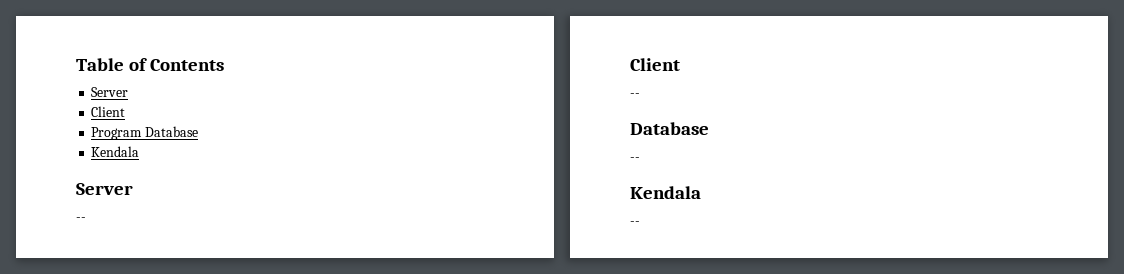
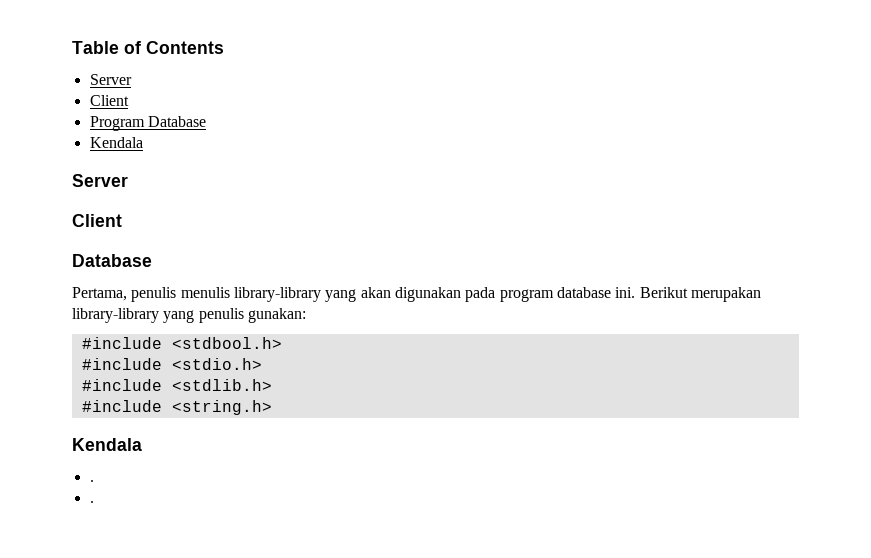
[76,217,86,221] [630,58,680,71] [630,93,640,97] [630,122,709,135] [630,157,640,161] [630,186,701,199] [630,221,640,225] // -- // Client // -- // Database // -- // Kendala // -- -> [72,214,122,227] [72,254,152,267] [72,287,761,302] [72,308,306,323] [81,337,282,349] [81,358,262,370] [81,379,272,391] [81,400,272,415] [72,438,142,451] [89,480,94,482] [89,501,94,503] // Client // Database // Pertama, penulis menulis library-library yang akan digunakan pada program database ini. Berikut merupakan library-library yang penulis gunakan: // #include <stdbool.h> // #include <stdio.h> // #include <stdlib.h> // #include <string.h> // Kendala // . // .

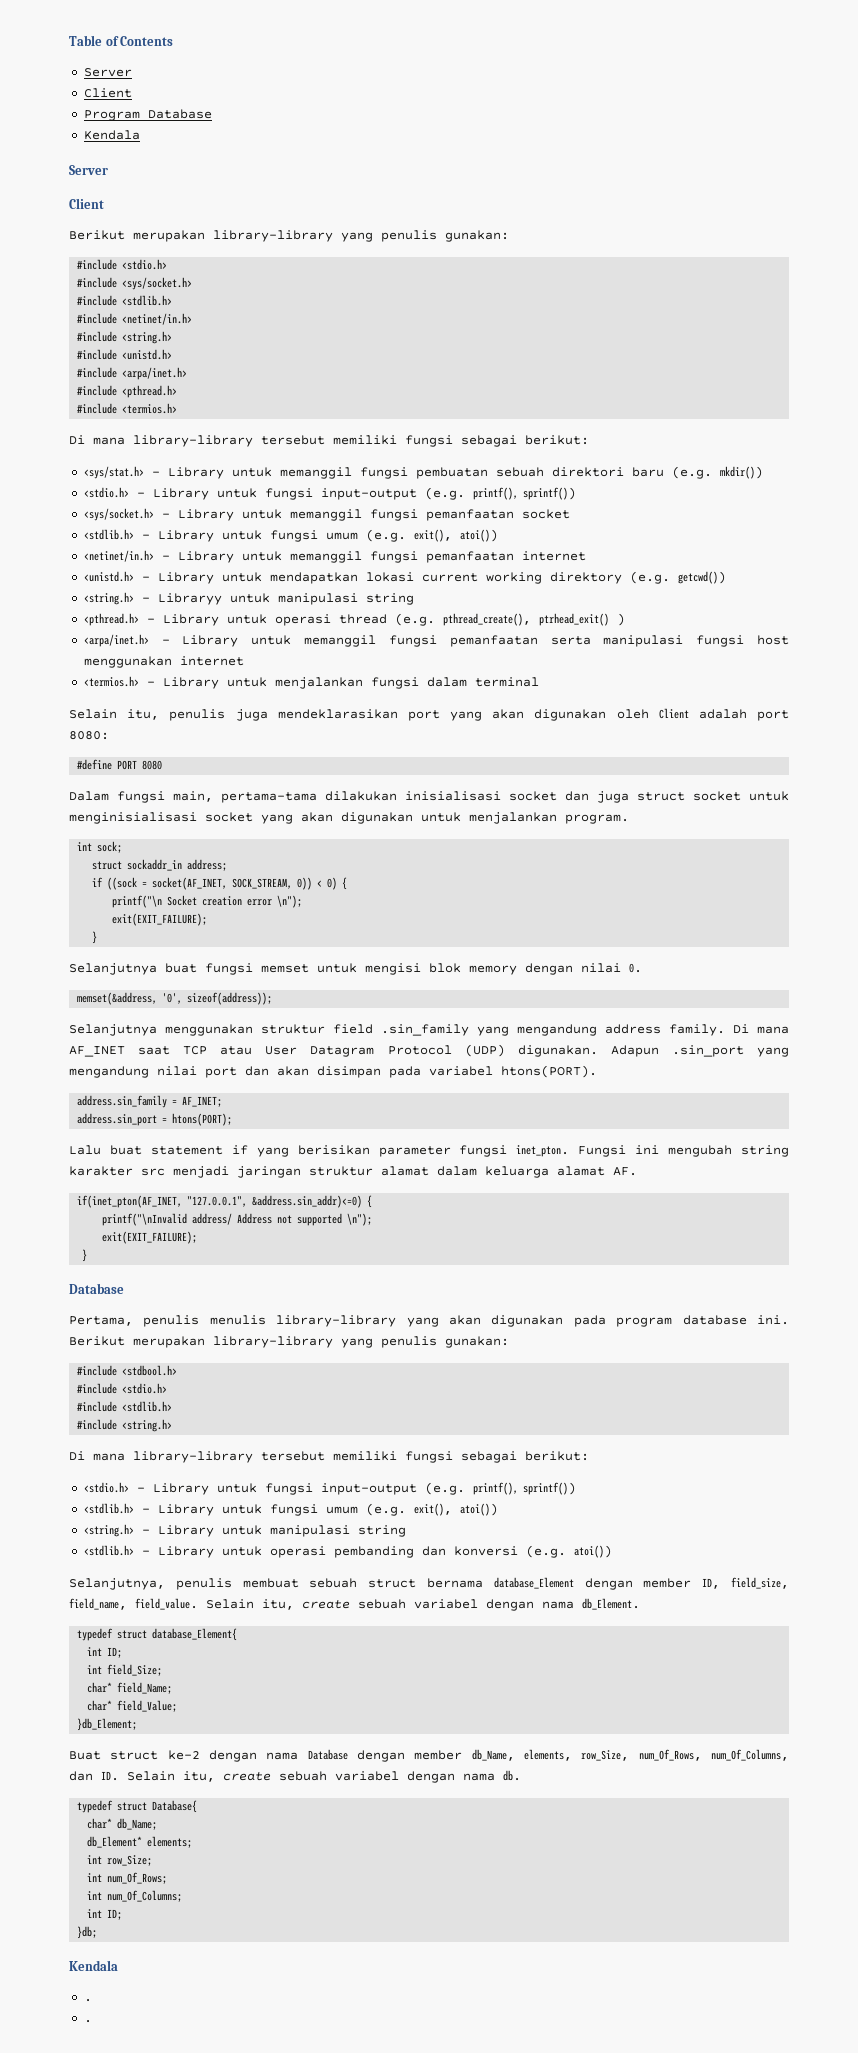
(122, 220) none -> [69,230,509,242] [77,259,168,270] [77,277,193,290] [77,295,173,306] [77,313,193,325] [77,331,173,344] [77,349,173,360] [77,367,188,380] [77,385,178,398] [77,403,178,414] [69,435,589,447] [83,466,763,479] [83,487,576,500] [83,508,570,521] [83,529,498,542] [83,550,586,563] [83,571,726,584] [83,592,414,605] [83,613,625,626] [83,634,790,647] [83,656,244,668] [83,676,539,689] [69,708,789,721] [69,731,109,740] [77,759,163,770] [69,791,789,803] [69,812,629,824] [77,841,123,853] [92,859,228,871] [92,877,348,890] [112,895,303,908] [112,913,208,926] [92,931,98,944] [69,963,642,975] [77,992,273,1005] [69,1024,789,1036] [69,1044,790,1057] [69,1065,597,1078] [77,1095,223,1108] [77,1113,233,1126] [69,1145,789,1157] [69,1166,637,1178] [77,1195,373,1208] [102,1213,373,1226] [102,1231,198,1244] [82,1249,88,1262] // Berikut merupakan library-library yang penulis gunakan: // #include <stdio.h> // #include <sys/socket.h> // #include <stdlib.h> // #include <netinet/in.h> // #include <string.h> // #include <unistd.h> // #include <arpa/inet.h> // #include <pthread.h> // #include <termios.h> // Di mana library-library tersebut memiliki fungsi sebagai berikut: // <sys/stat.h> - Library untuk memanggil fungsi pembuatan sebuah direktori baru (e.g. mkdir()) // <stdio.h> - Library untuk fungsi input-output (e.g. printf(), sprintf()) // <sys/socket.h> - Library untuk memanggil fungsi pemanfaatan socket // <stdlib.h> - Library untuk fungsi umum (e.g. exit(), atoi()) // <netinet/in.h> - Library untuk memanggil fungsi pemanfaatan internet // <unistd.h> - Library untuk mendapatkan lokasi current working direktory (e.g. getcwd()) // <string.h> - Libraryy untuk manipulasi string // <pthread.h> - Library untuk operasi thread (e.g. pthread_create(), ptrhead_exit() ) // <arpa/inet.h> - Library untuk memanggil fungsi pemanfaatan serta manipulasi fungsi host menggunakan internet // <termios.h> - Library untuk menjalankan fungsi dalam terminal // Selain itu, penulis juga mendeklarasikan port yang akan digunakan oleh Client adalah port 8080: // #define PORT 8080 // Dalam fungsi main, pertama-tama dilakukan inisialisasi socket dan juga struct socket untuk menginisialisasi socket yang akan digunakan untuk menjalankan program. // int sock; // struct sockaddr_in address; // if ((sock = socket(AF_INET, SOCK_STREAM, 0)) < 0) { // printf("\n Socket creation error \n"); // exit(EXIT_FAILURE); // } // Selanjutnya buat fungsi memset untuk mengisi blok memory dengan nilai 0. // memset(&address, '0', sizeof(address)); // Selanjutnya menggunakan struktur field .sin_family yang mengandung address family. Di mana AF_INET saat TCP atau User Datagram Protocol (UDP) digunakan. Adapun .sin_port yang mengandung nilai port dan akan disimpan pada variabel htons(PORT). // address.sin_family = AF_INET; // address.sin_port = htons(PORT); // Lalu buat statement if yang berisikan parameter fungsi inet_pton. Fungsi ini mengubah string karakter src menjadi jaringan struktur alamat dalam keluarga alamat AF. // if(inet_pton(AF_INET, "127.0.0.1", &address.sin_addr)<=0) { // printf("\nInvalid address/ Address not supported \n"); // exit(EXIT_FAILURE); // }
(272, 407) none -> [69,1451,589,1463] [83,1482,576,1495] [83,1503,498,1516] [83,1524,406,1537] [83,1545,612,1558] [69,1577,789,1590] [69,1598,640,1611] [77,1628,238,1641] [87,1647,123,1658] [87,1664,163,1676] [87,1682,173,1694] [87,1700,178,1712] [77,1718,138,1731] [69,1749,790,1762] [69,1770,521,1783] [77,1800,198,1813] [87,1818,158,1830] [87,1836,193,1848] [87,1855,153,1866] [87,1872,168,1884] [87,1890,183,1902] [87,1909,123,1920] [77,1926,98,1939] // Di mana library-library tersebut memiliki fungsi sebagai berikut: // <stdio.h> - Library untuk fungsi input-output (e.g. printf(), sprintf()) // <stdlib.h> - Library untuk fungsi umum (e.g. exit(), atoi()) // <string.h> - Library untuk manipulasi string // <stdlib.h> - Library untuk operasi pembanding dan konversi (e.g. atoi()) // Selanjutnya, penulis membuat sebuah struct bernama database_Element dengan member ID, field_size, field_name, field_value. Selain itu, create sebuah variabel dengan nama db_Element. // typedef struct database_Element{ // int ID; // int field_Size; // char* field_Name; // char* field_Value; // }db_Element; // Buat struct ke-2 dengan nama Database dengan member db_Name, elements, row_Size, num_Of_Rows, num_Of_Columns, dan ID. Selain itu, create sebuah variabel dengan nama db. // typedef struct Database{ // char* db_Name; // db_Element* elements; // int row_Size; // int num_Of_Rows; // int num_Of_Columns; // int ID; // }db;

